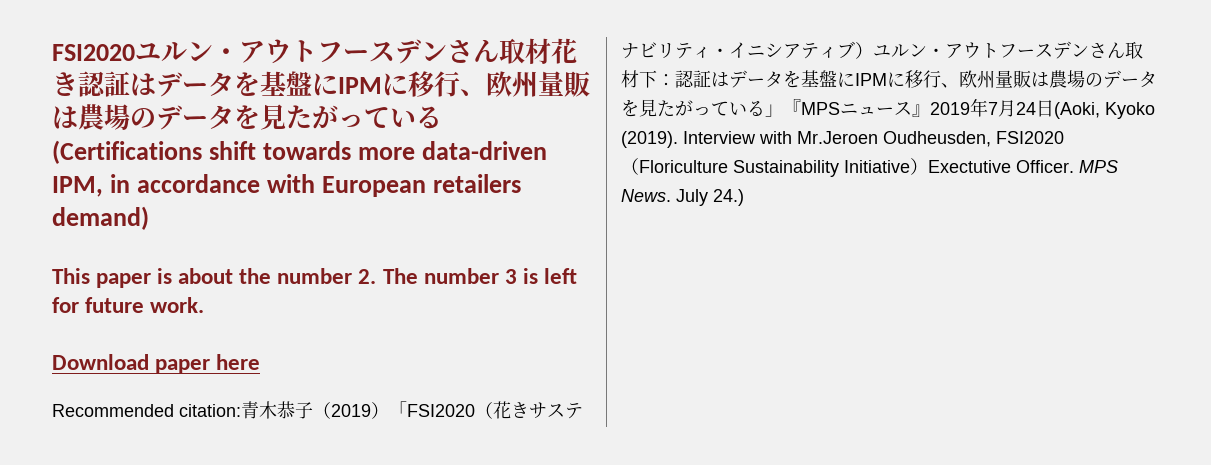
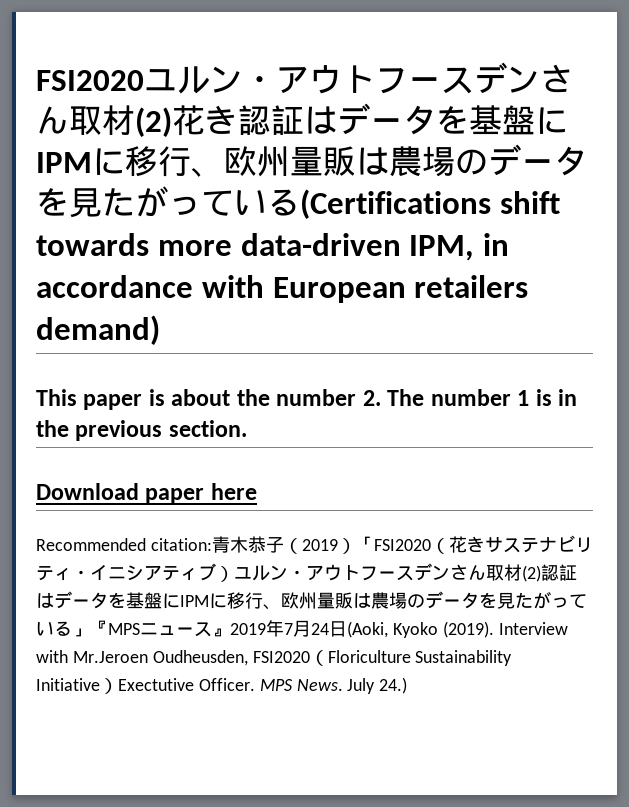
(551, 51) none -> [135,107,172,137] (2)
[504,268,577,284] [52,297,205,313] 3 is left for future work. -> [517,389,578,406] [36,420,247,441] 1 is in the previous section.
[639,70,675,88] 下： -> [522,565,541,582] (2)

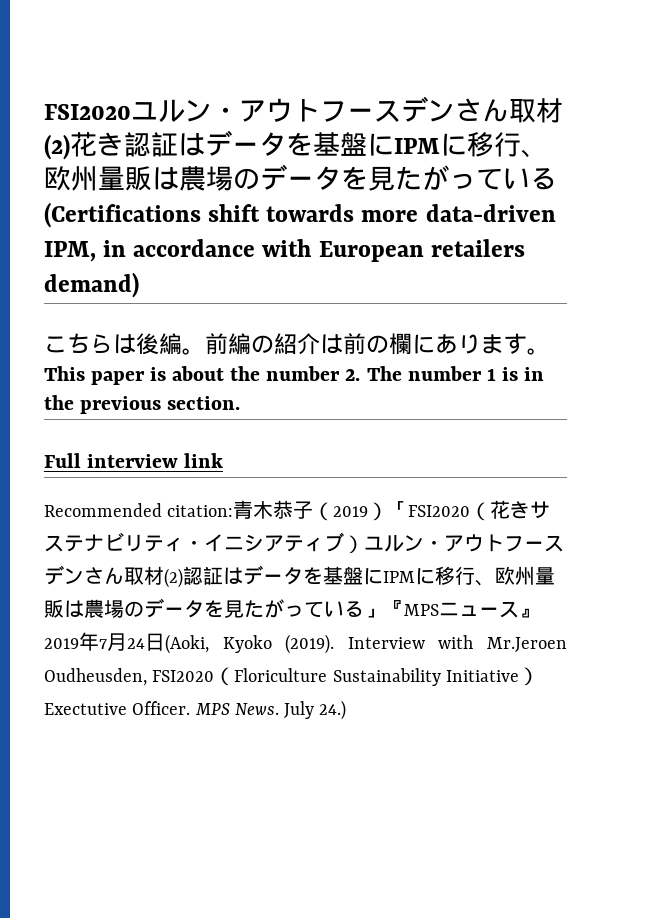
(160, 330) none -> [44,333,550,355] こちらは後編。前編の紹介は前の欄にあります。
[36,483,257,504] Download paper here -> [44,453,224,468] Full interview link

